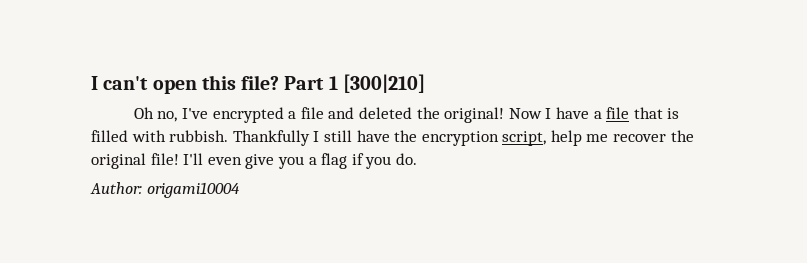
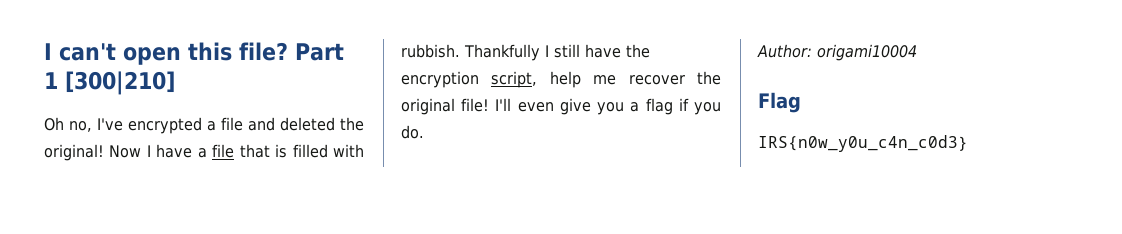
(240, 190) none -> [758,92,801,113] [758,135,968,152] // Flag // IRS{n0w_y0u_c4n_c0d3}

